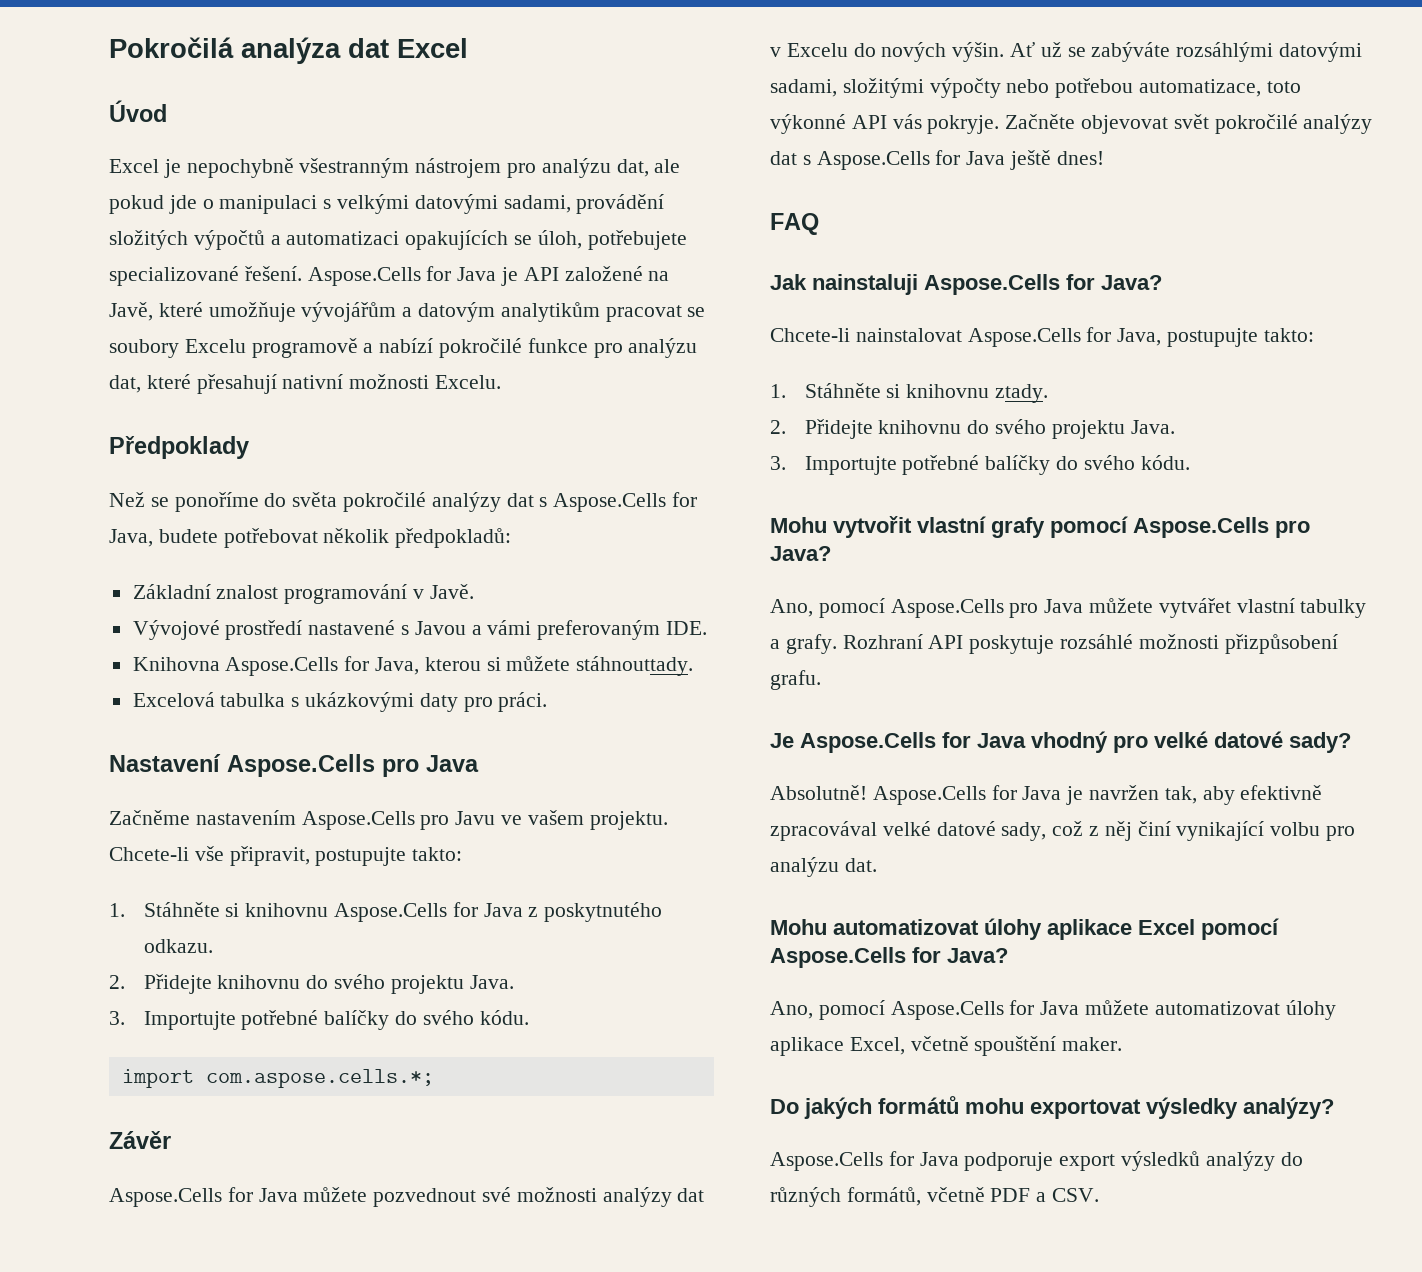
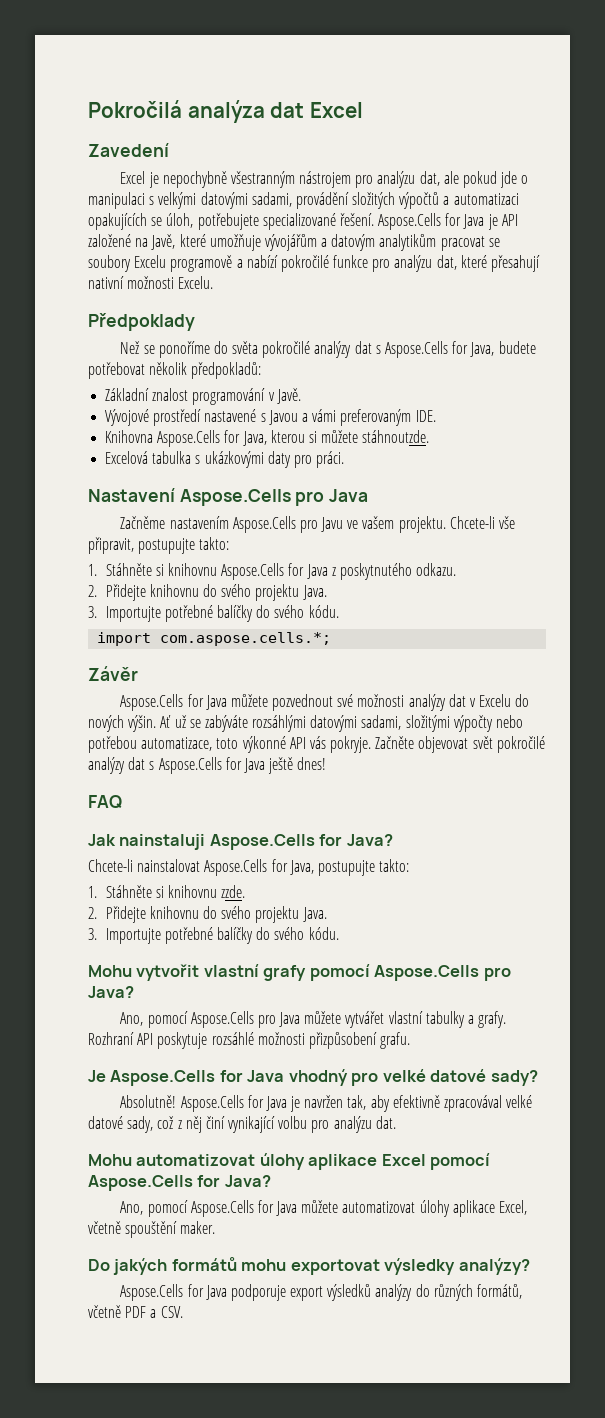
[109,100,167,122] Úvod -> [88,143,169,157] Zavedení
[576,656,694,676] stáhnouttady. -> [362,430,430,443] stáhnoutzde.
[994,384,1048,403] ztady. -> [221,885,246,898] zzde.

